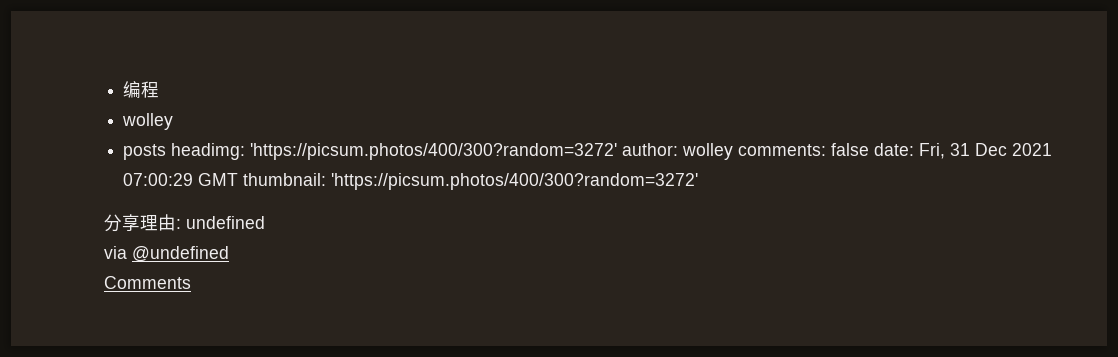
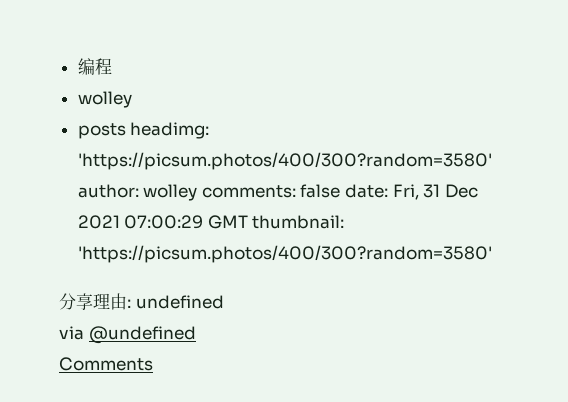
[250,143,618,160] 'https://picsum.photos/400/300?random=3272' -> [77,152,492,170] 'https://picsum.photos/400/300?random=3580'
[331,173,699,190] 'https://picsum.photos/400/300?random=3272' -> [77,245,492,263] 'https://picsum.photos/400/300?random=3580'

